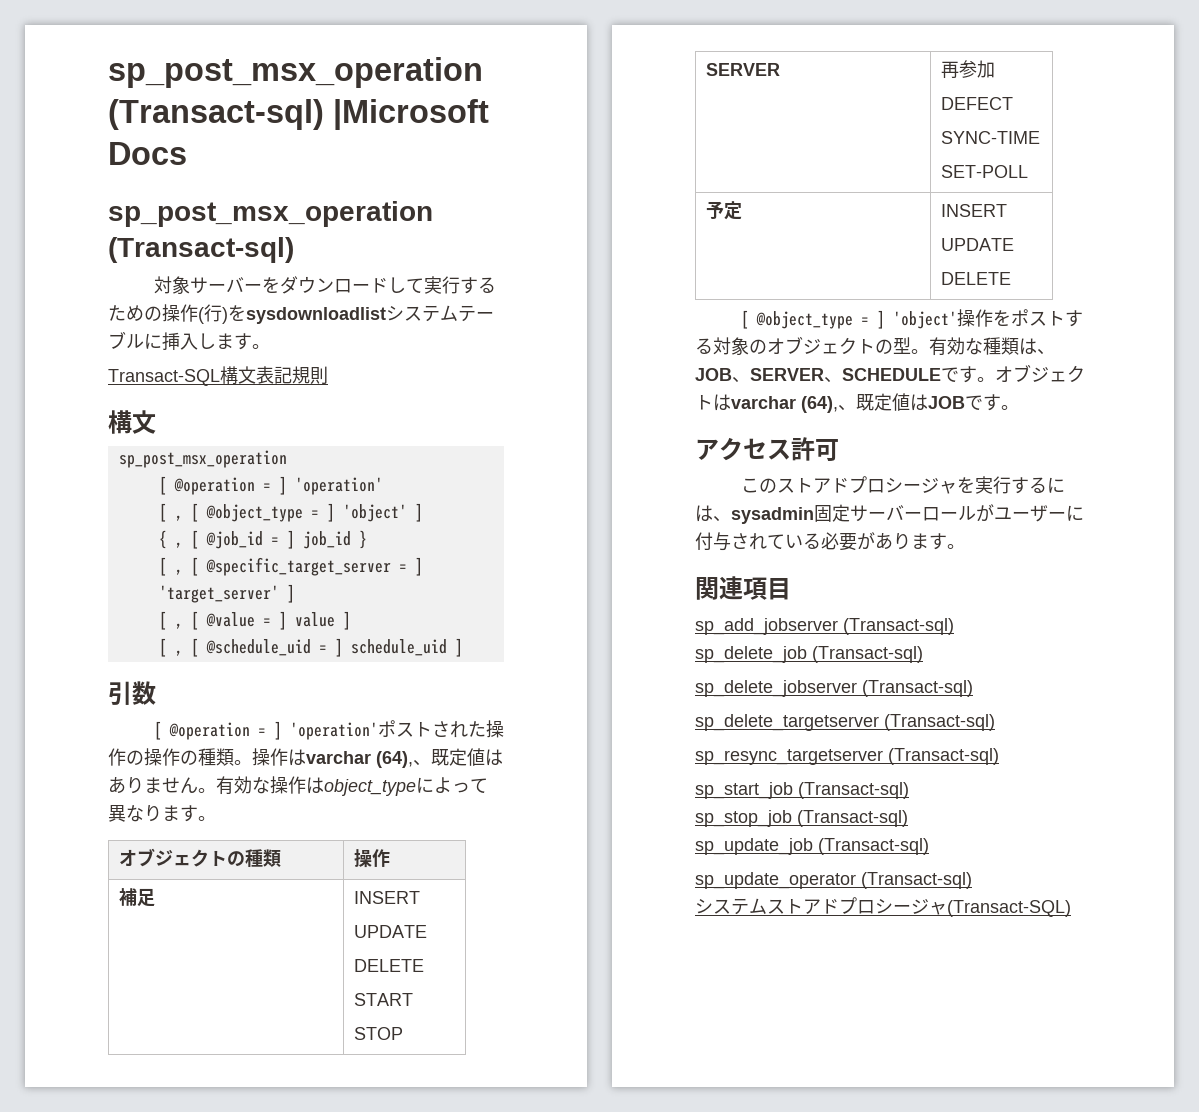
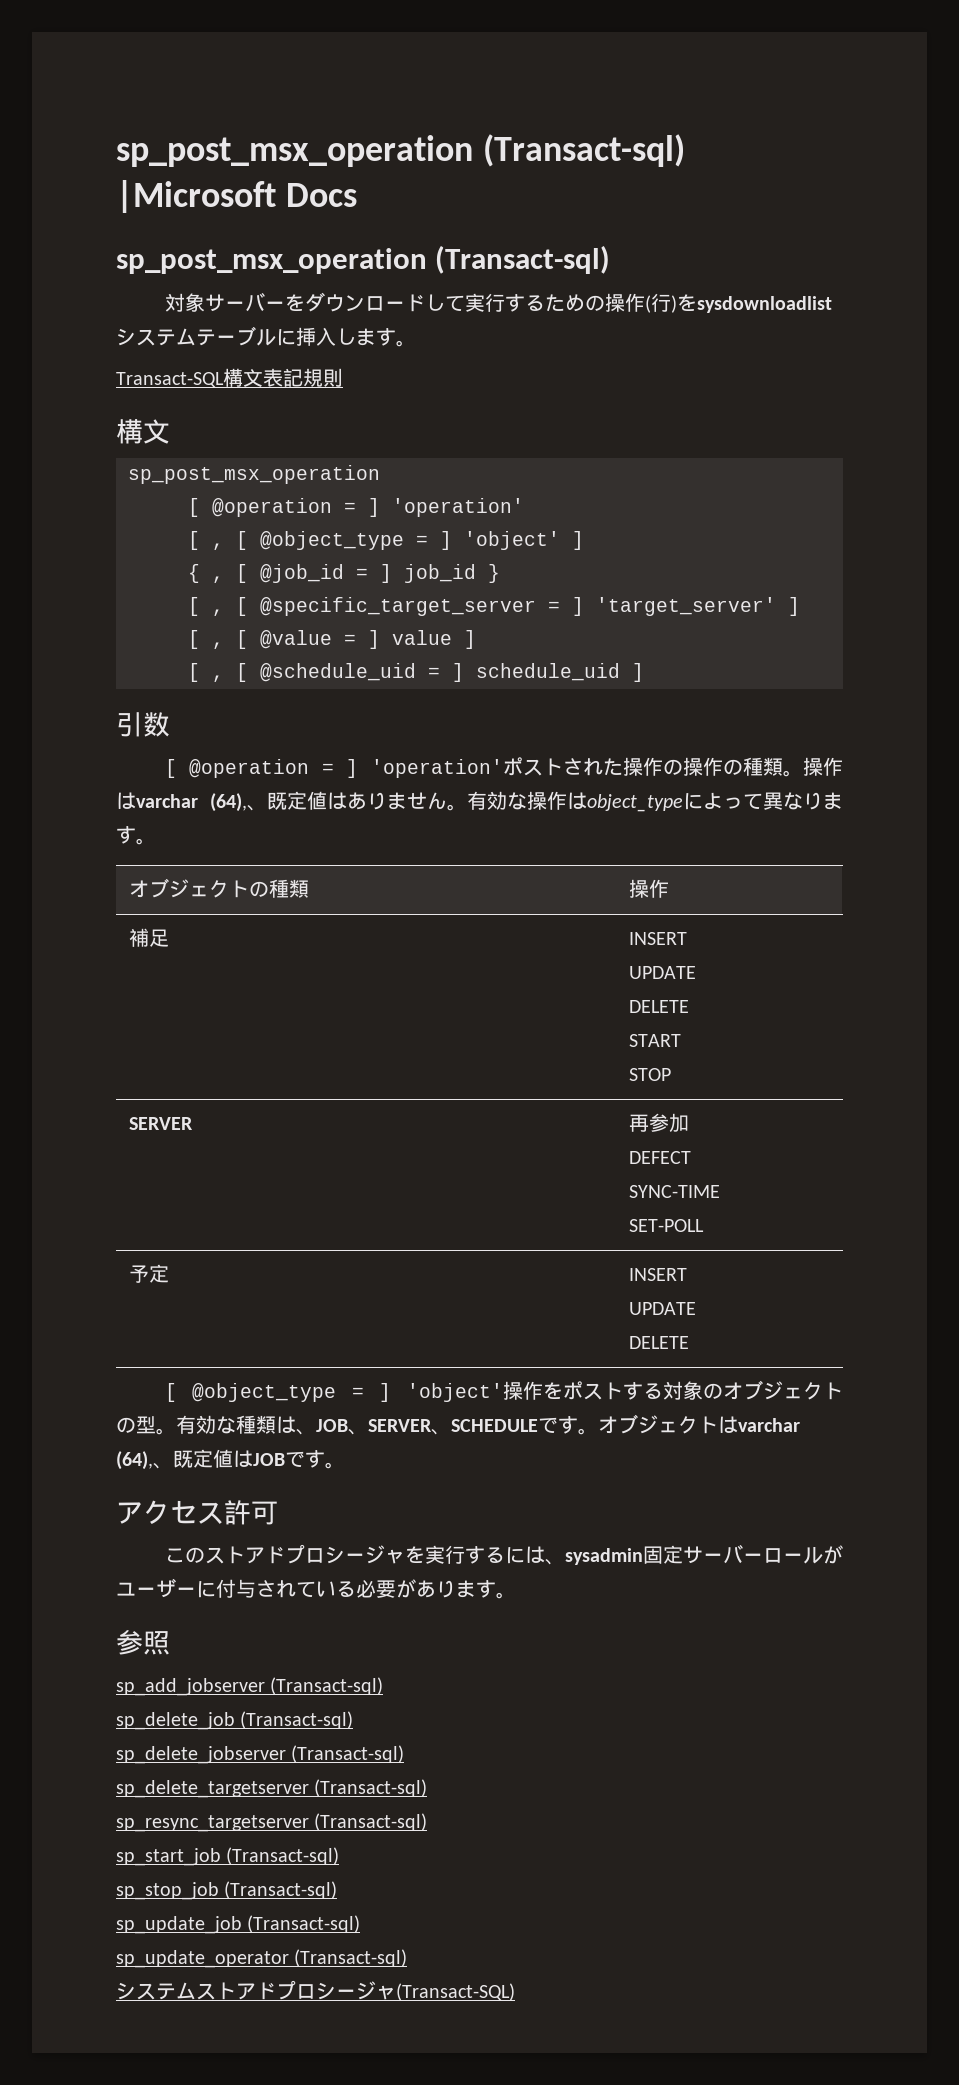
[695,576,791,600] 関連項目 -> [116,1630,170,1655] 参照

